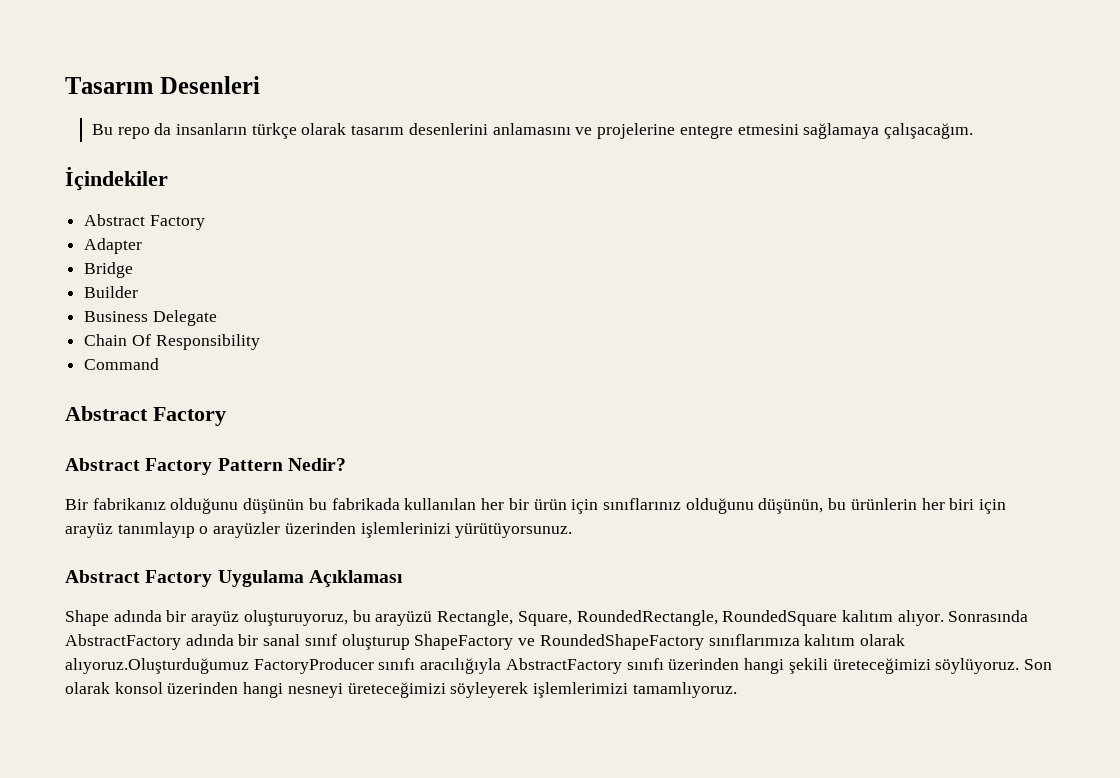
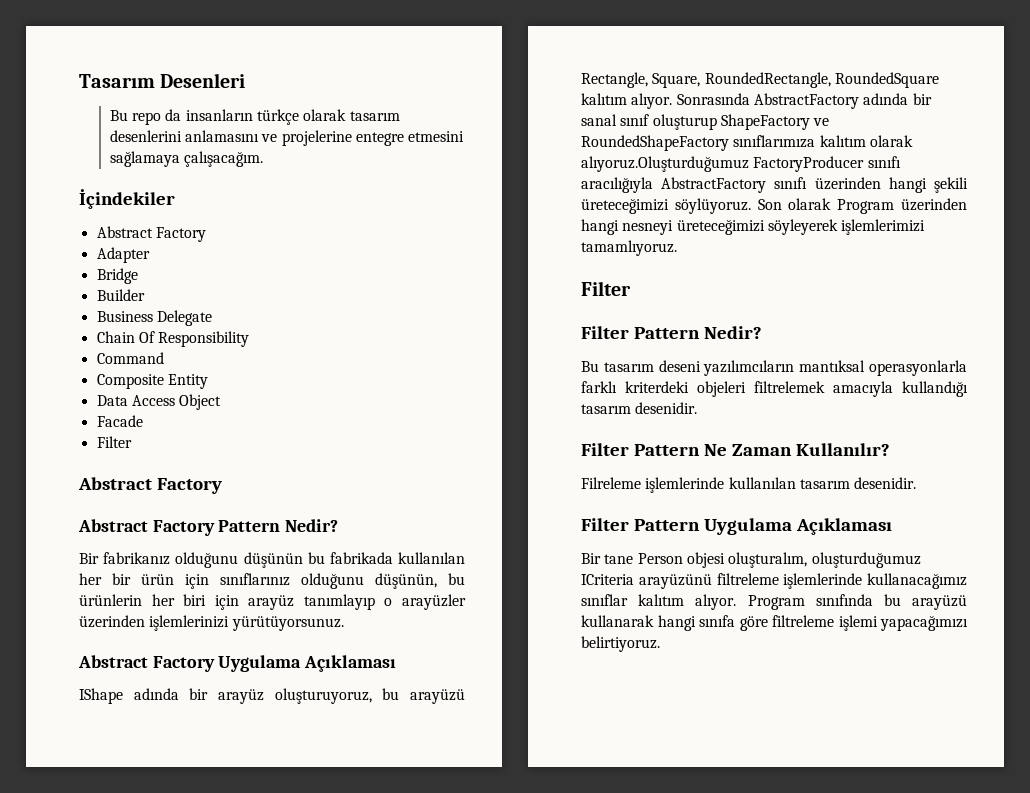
(160, 364) none -> [96,374,208,389] [96,394,222,410] [96,415,143,427] [96,436,132,448] // Composite Entity // Data Access Object // Facade // Filter
[65,610,109,626] Shape -> [79,688,123,704] IShape
[114,682,163,694] konsol -> [837,199,895,214] Program
(737, 690) none -> [581,281,631,296] [581,326,762,339] [581,360,967,376] [581,381,968,397] [581,402,698,414] [581,443,890,456] [581,477,917,493] [581,518,892,535] [581,552,921,568] [581,573,967,589] [581,594,967,610] [581,615,968,631] [581,636,660,652] // Filter // Filter Pattern Nedir? // Bu tasarım deseni yazılımcıların mantıksal operasyonlarla farklı kriterdeki objeleri filtrelemek amacıyla kullandığı tasarım desenidir. // Filter Pattern Ne Zaman Kullanılır? // Filreleme işlemlerinde kullanılan tasarım desenidir. // Filter Pattern Uygulama Açıklaması // Bir tane Person objesi oluşturalım, oluşturduğumuz ICriteria arayüzünü filtreleme işlemlerinde kullanacağımız sınıflar kalıtım alıyor. Program sınıfında bu arayüzü kullanarak hangi sınıfa göre filtreleme işlemi yapacağımızı belirtiyoruz.

